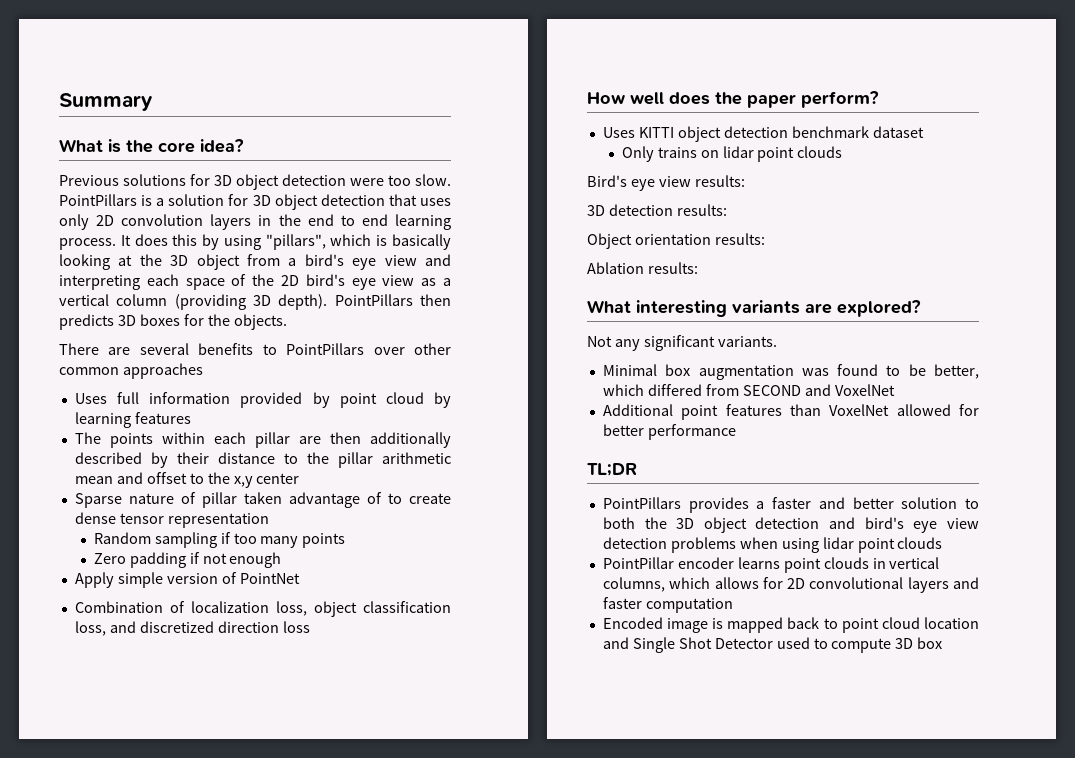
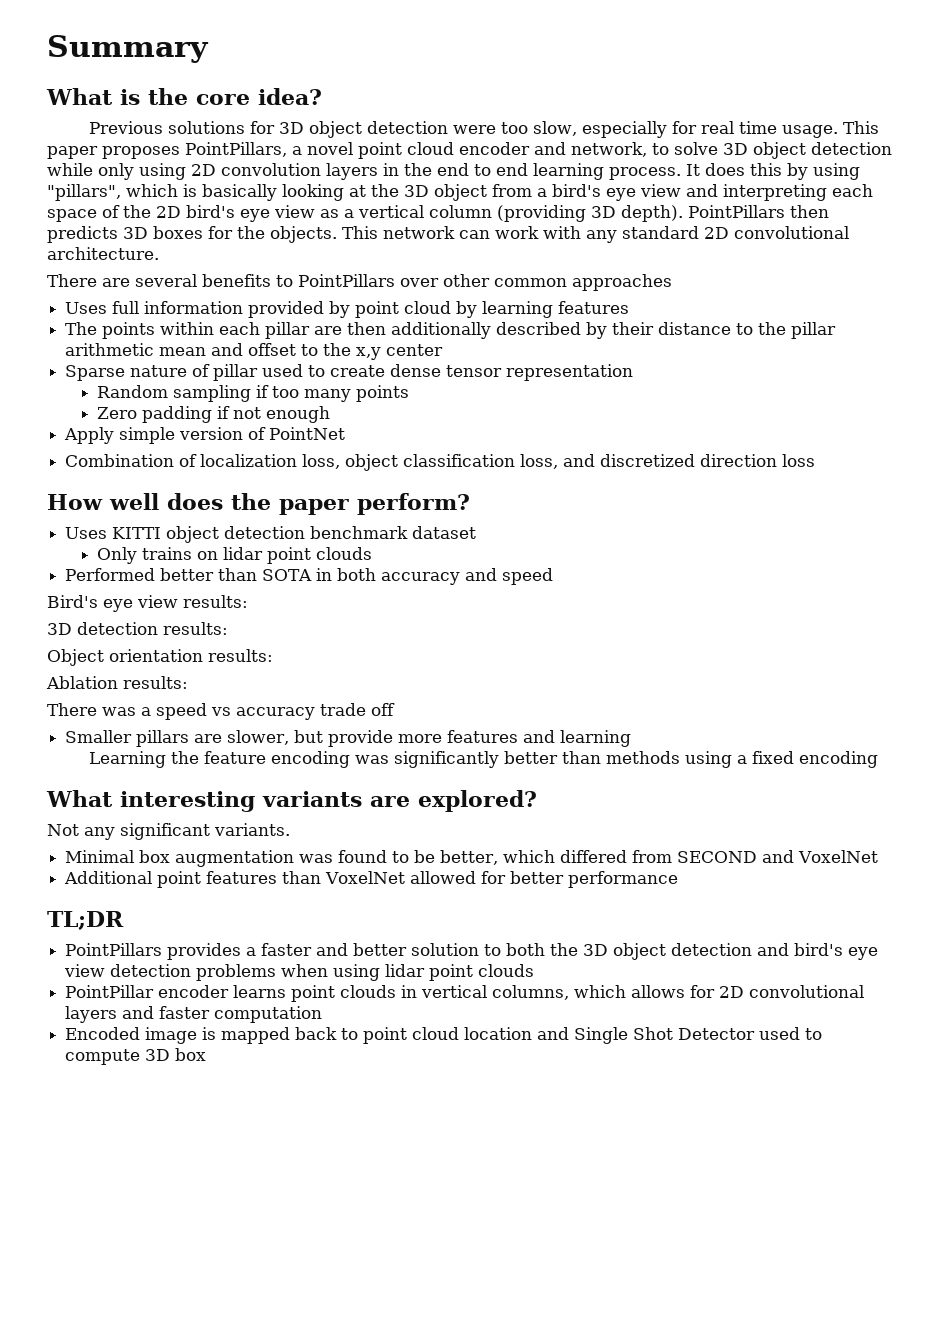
[415,174,451,186] [59,194,451,210] [59,214,89,230] slow. PointPillars is a solution for 3D object detection that uses only -> [533,121,880,138] [47,142,892,159] [47,163,186,180] slow, especially for real time usage. This paper proposes PointPillars, a novel point cloud encoder and network, to solve 3D object detection while only using
(287, 322) none -> [342,226,849,243] [47,247,159,260] This network can work with any standard 2D convolutional architecture.
[243,492,382,508] taken advantage of -> [262,364,304,377] used
(843, 152) none -> [65,568,554,585] // Performed better than SOTA in both accuracy and speed
(698, 268) none -> [47,703,395,720] [65,730,632,747] [89,751,879,768] // There was a speed vs accuracy trade off // Smaller pillars are slower, but provide more features and learning // Learning the feature encoding was significantly better than methods using a fixed encoding

